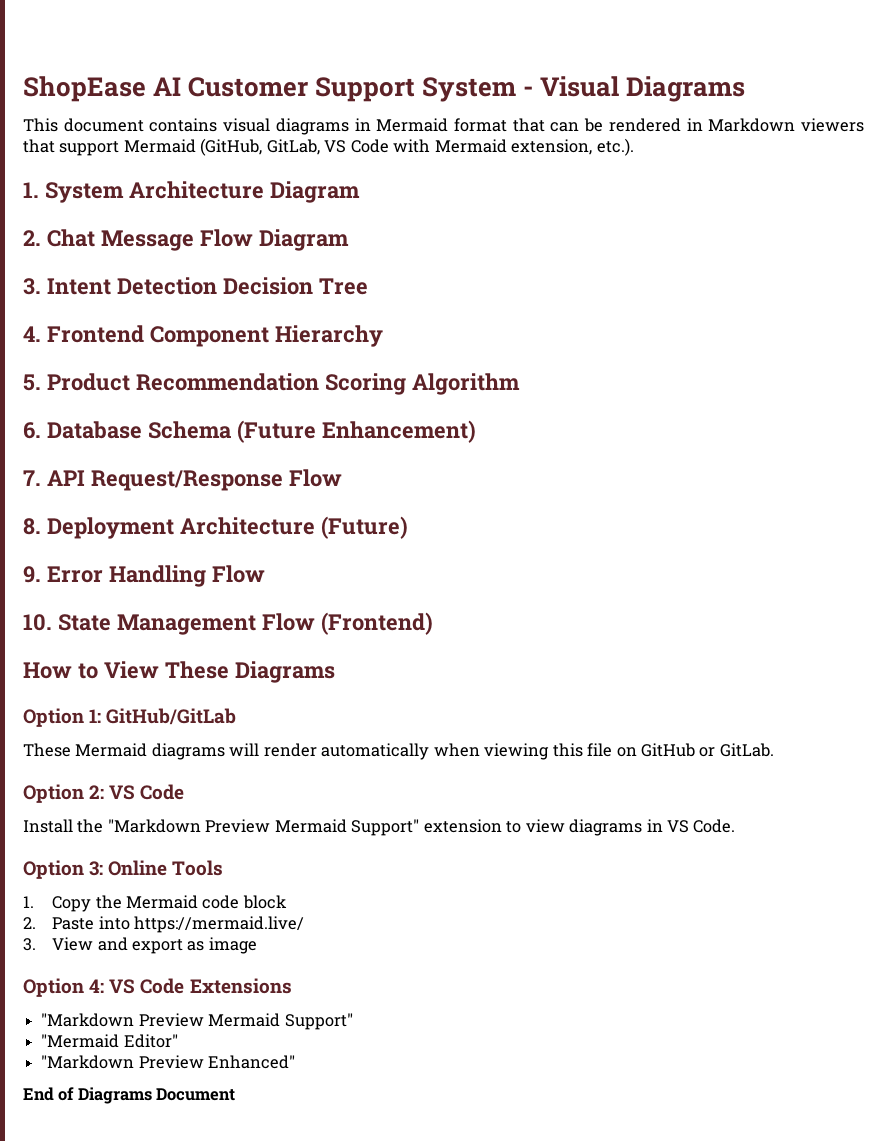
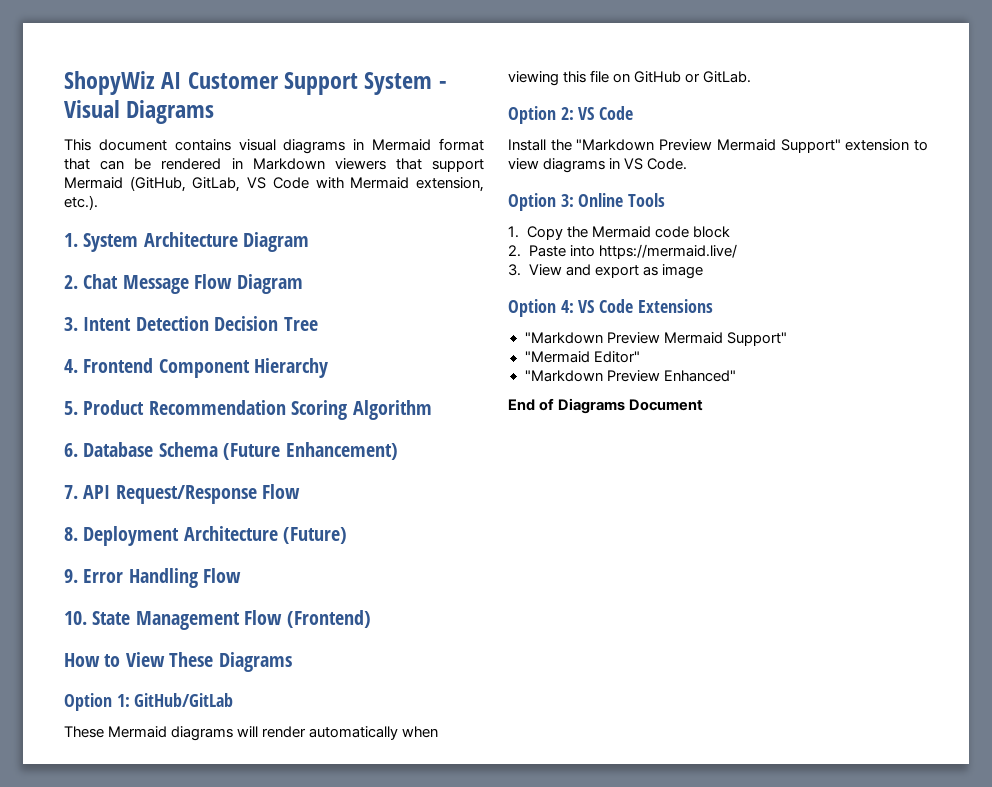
[23,76,146,102] ShopEase -> [64,71,155,95] ShopyWiz

